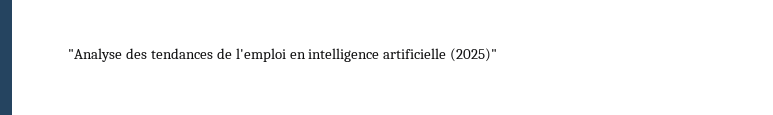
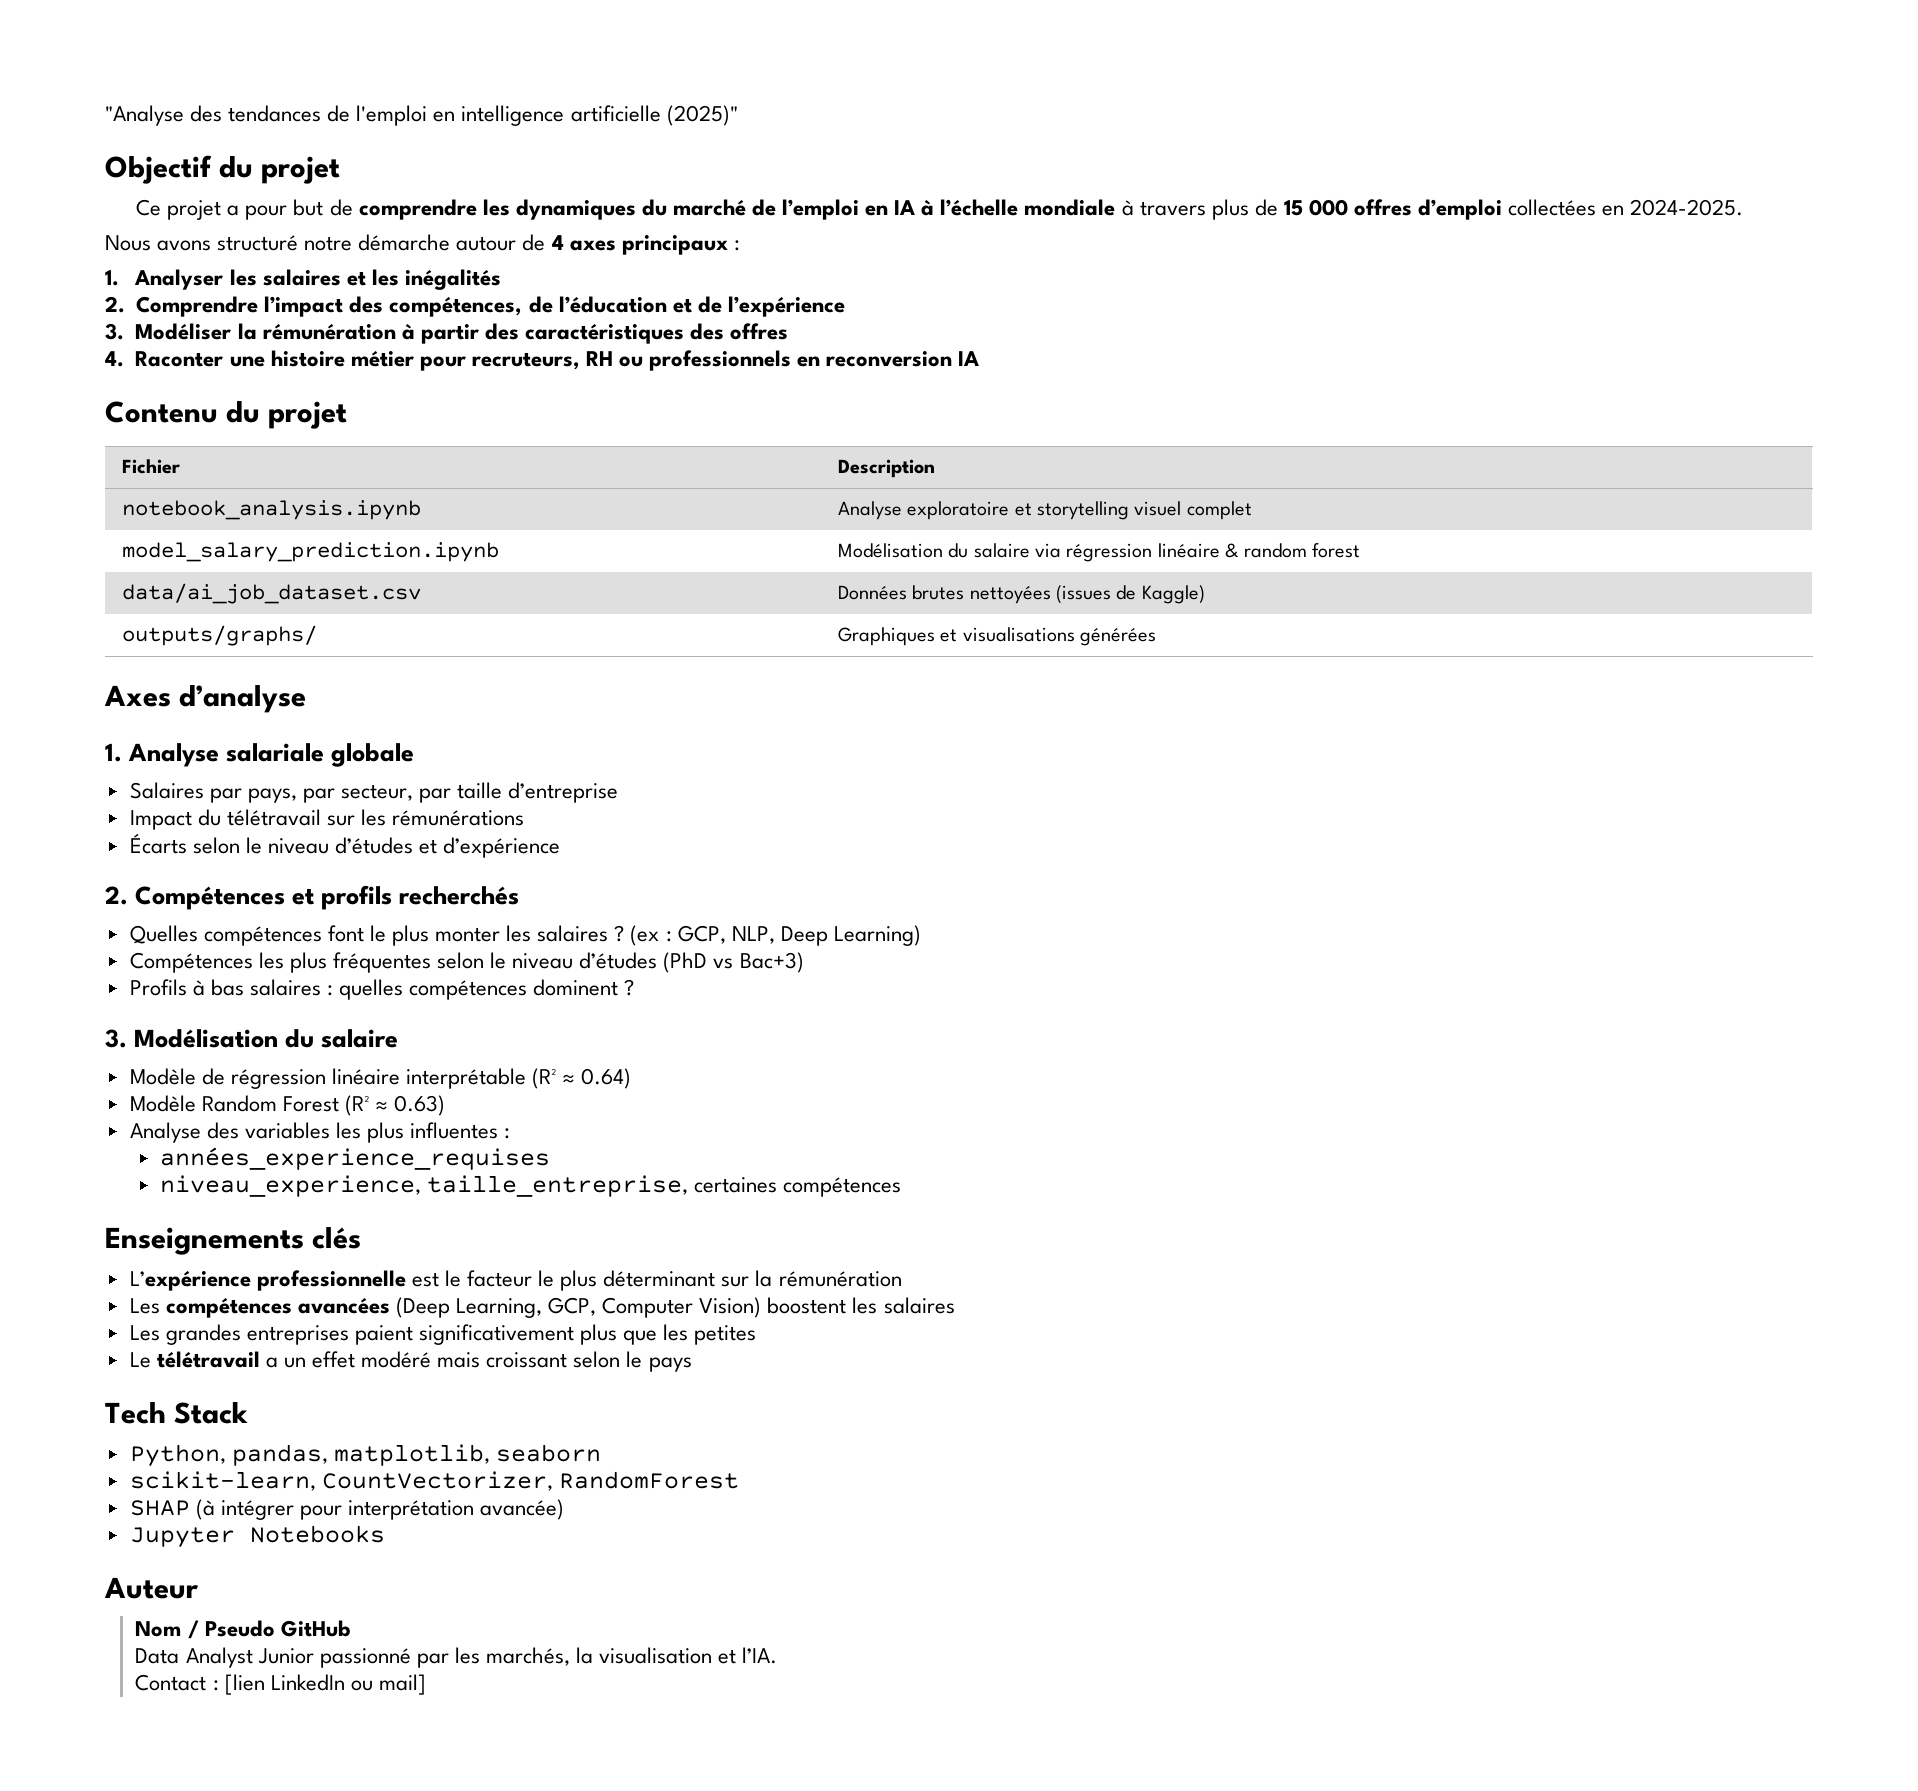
(498, 55) none -> [105,155,341,184] [136,199,1744,220] [105,234,740,255] [105,269,501,290] [105,296,845,317] [105,323,789,344] [105,350,980,371] [105,401,348,429] [121,459,180,474] [837,459,935,478] [121,500,421,520] [837,501,1252,520] [121,542,499,562] [837,543,1360,562] [121,583,421,604] [837,585,1205,604] [121,625,317,646] [837,627,1156,646] [104,685,307,713] [105,743,415,767] [129,782,619,803] [129,809,525,830] [129,833,561,858] [105,885,520,910] [129,925,921,946] [129,952,804,973] [129,979,635,1000] [105,1029,399,1048] [129,1068,632,1089] [129,1095,446,1116] [129,1122,511,1143] [160,1147,551,1170] [160,1175,902,1197] [105,1227,362,1255] [129,1270,902,1291] [129,1297,955,1318] [129,1324,757,1345] [129,1351,692,1372] [105,1402,249,1424] [129,1444,601,1467] [129,1471,739,1491] [129,1499,565,1520] [129,1525,385,1548] [104,1577,199,1599] [135,1620,351,1639] [135,1647,778,1668] [135,1674,426,1695] // Objectif du projet // Ce projet a pour but de comprendre les dynamiques du marché de l’emploi en IA à l’échelle mondiale à travers plus de 15 000 offres d’emploi collectées en 2024-2025. // Nous avons structuré notre démarche autour de 4 axes principaux : // 1. Analyser les salaires et les inégalités // 2. Comprendre l’impact des compétences, de l’éducation et de l’expérience // 3. Modéliser la rémunération à partir des caractéristiques des offres // 4. Raconter une histoire métier pour recruteurs, RH ou professionnels en reconversion IA // Contenu du projet // Fichier | Description // notebook_analysis.ipynb | Analyse exploratoire et storytelling visuel complet // model_salary_prediction.ipynb | Modélisation du salaire via régression linéaire & random forest // data/ai_job_dataset.csv | Données brutes nettoyées (issues de Kaggle) // outputs/graphs/ | Graphiques et visualisations générées // Axes d’analyse // 1. Analyse salariale globale // Salaires par pays, par secteur, par taille d’entreprise // Impact du télétravail sur les rémunérations // Écarts selon le niveau d’études et d’expérience // 2. Compétences et profils recherchés // Quelles compétences font le plus monter les salaires ? (ex : GCP, NLP, Deep Learning) // Compétences les plus fréquentes selon le niveau d’études (PhD vs Bac+3) // Profils à bas salaires : quelles compétences dominent ? // 3. Modélisation du salaire // Modèle de régression linéaire interprétable (R² ≈ 0.64) // Modèle Random Forest (R² ≈ 0.63) // Analyse des variables les plus influentes : // années_experience_requises // niveau_experience, taille_entreprise, certaines compétences // Enseignements clés // L’expérience professionnelle est le facteur le plus déterminant sur la rémunération // Les compétences avancées (Deep Learning, GCP, Computer Vision) boostent les salaires // Les grandes entreprises paient significativement plus que les petites // Le télétravail a un effet modéré mais croissant selon le pays // Tech Stack // Python, pandas, matplotlib, seaborn // scikit-learn, CountVectorizer, RandomForest // SHAP (à intégrer pour interprétation avancée) // Jupyter Notebooks // Auteur // Nom / Pseudo GitHub // Data Analyst Junior passionné par les marchés, la visualisation et l’IA. // Contact : [lien LinkedIn ou mail]

